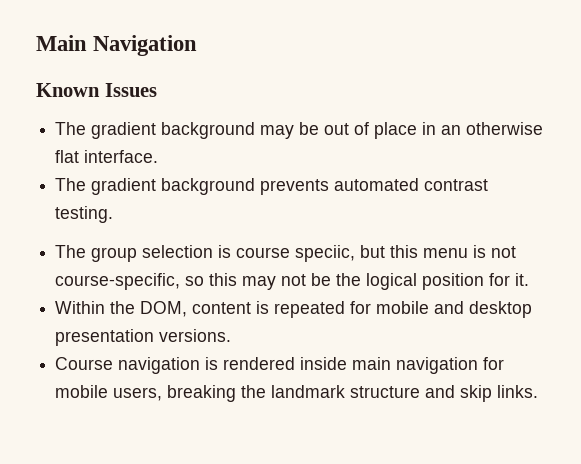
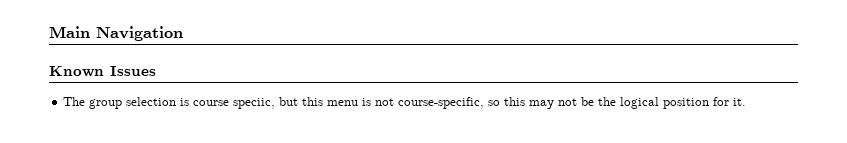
[55,122,544,139] [55,150,159,163] [55,178,489,195] [55,206,114,223] // The gradient background may be out of place in an otherwise flat interface. // The gradient background prevents automated contrast testing. -> (156, 71) none
[55,301,533,318] [55,329,232,346] [55,357,505,374] [55,385,539,402] // Within the DOM, content is repeated for mobile and desktop presentation versions. // Course navigation is rendered inside main navigation for mobile users, breaking the landmark structure and skip links. -> (747, 102) none

